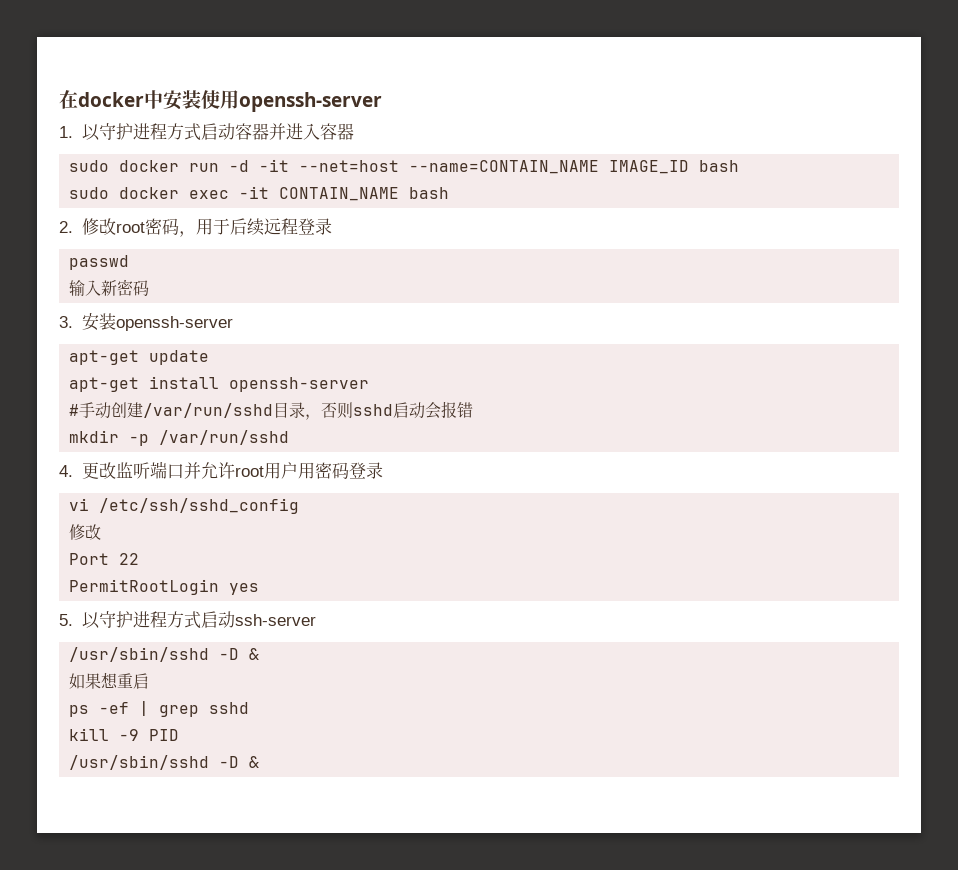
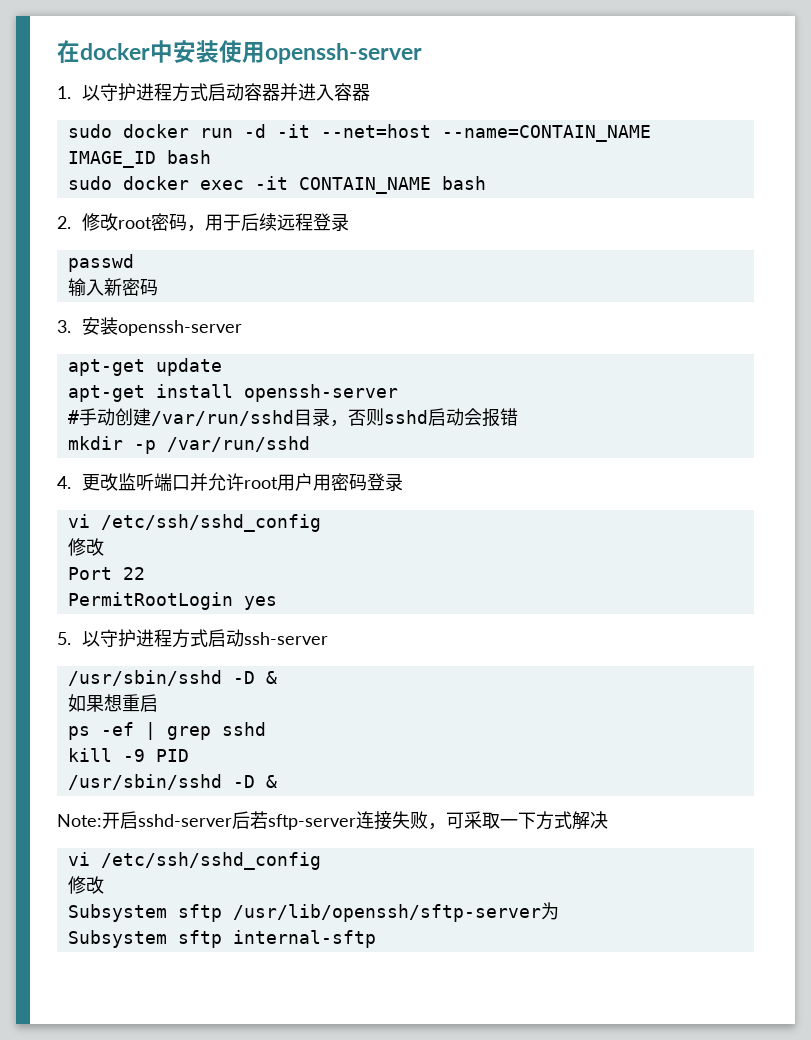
(260, 762) none -> [57,811,608,830] [67,852,321,870] [67,876,104,894] [67,902,559,922] [67,930,376,948] // Note:开启sshd-server后若sftp-server连接失败，可采取一下方式解决 // vi /etc/ssh/sshd_config // 修改 // Subsystem sftp /usr/lib/openssh/sftp-server为 // Subsystem sftp internal-sftp

